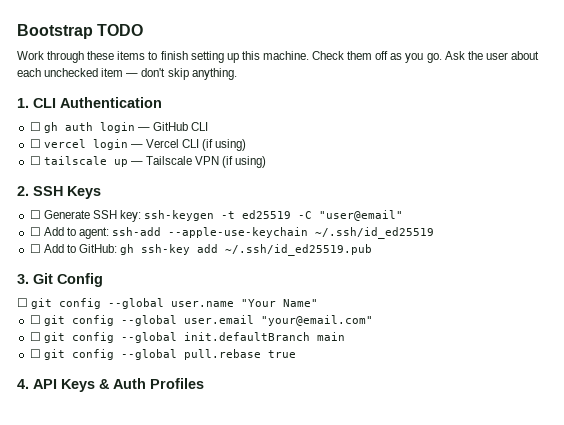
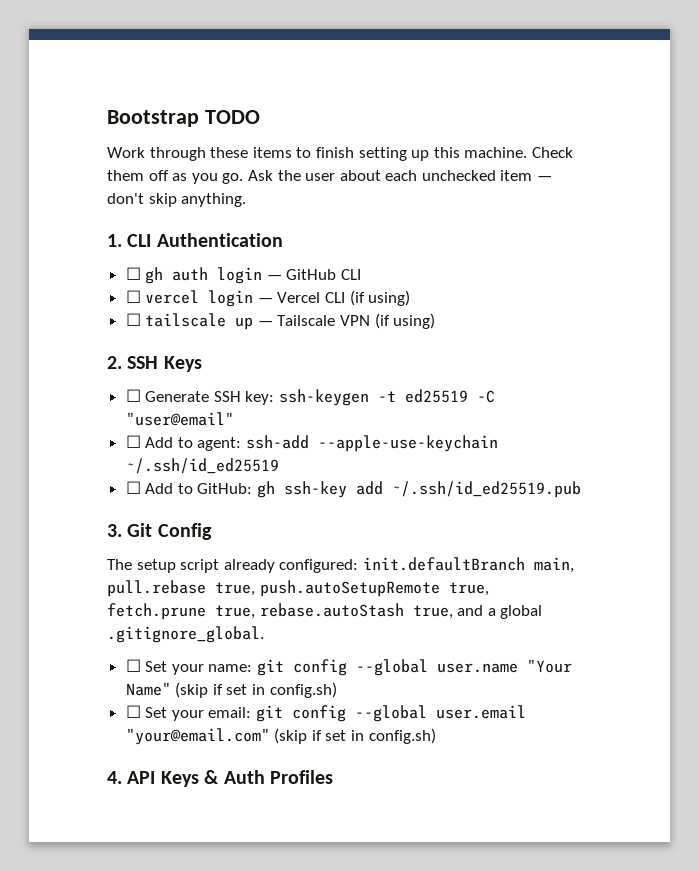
[17,298,28,307] ☐ -> [107,557,574,573] [107,580,489,597] [107,603,543,620] [107,626,264,643] [125,659,253,675] The setup script already configured: init.defaultBranch main, pull.rebase true, push.autoSetupRemote true, fetch.prune true, rebase.autoStash true, and a global .gitignore_global. // ☐ Set your name:
[29,315,41,324] // ☐ -> [175,682,337,698] [125,705,252,721] (skip if set in config.sh) // ☐ Set your email:
[29,332,345,343] [29,349,296,360] // ☐ git config --global init.defaultBranch main // ☐ git config --global pull.rebase true -> [274,728,436,744] (skip if set in config.sh)

